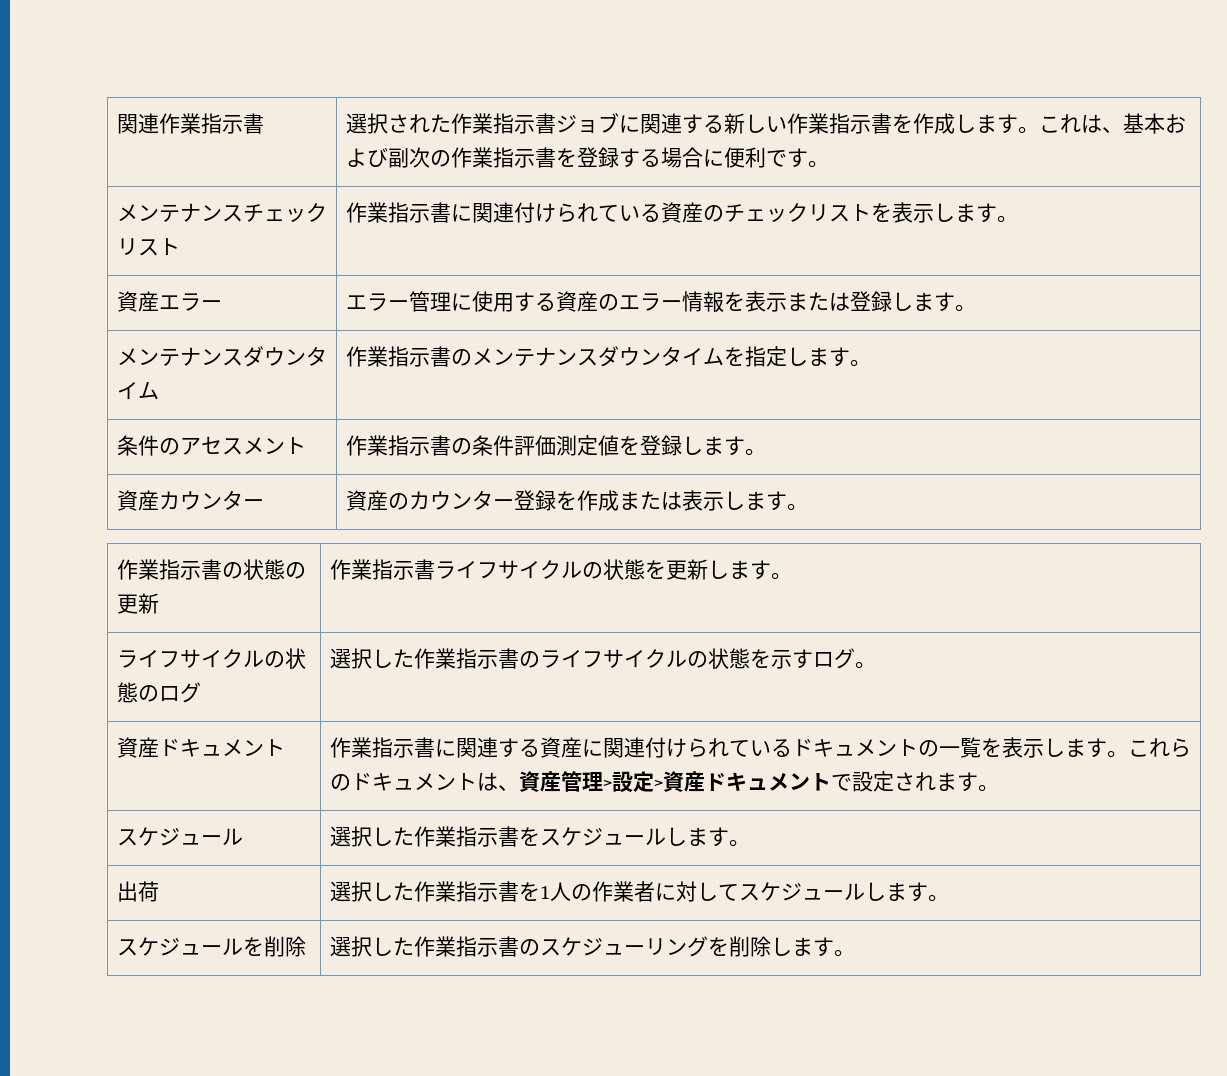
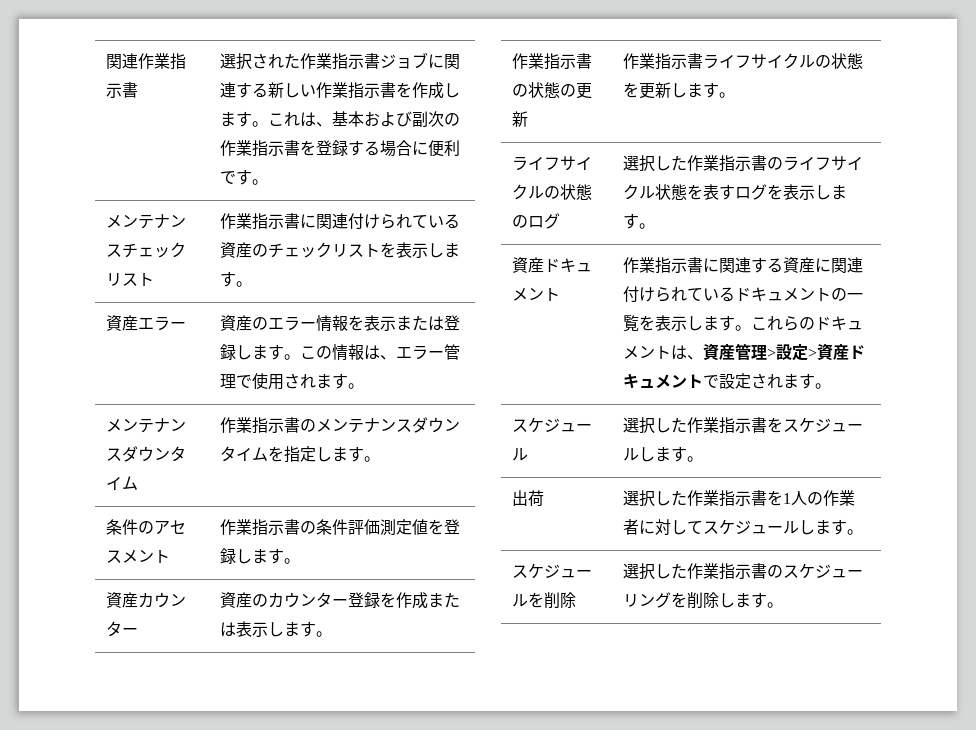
[345,291,556,312] エラー管理に使用する -> (187, 325) none
(976, 308) none -> [300,344,461,361] [220,373,365,390] この情報は、エラー管理で使用されます。
[686,648,855,669] の状態を示すログ -> [655,184,848,200] [623,213,640,229] 状態を表すログを表示します

